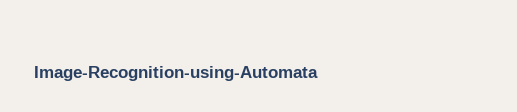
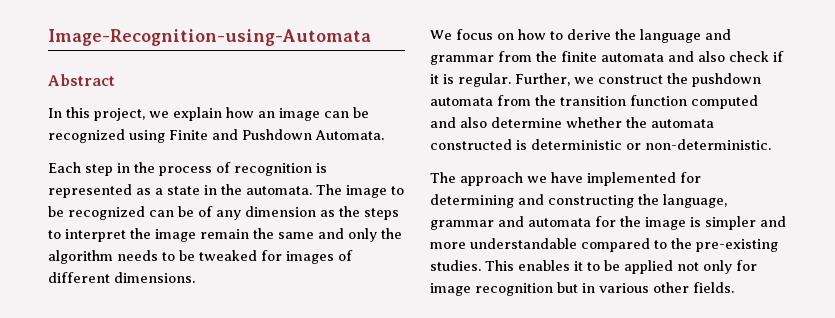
(318, 73) none -> [48,74,115,86] [48,107,369,121] [48,129,384,143] [48,162,327,176] [48,184,404,198] [48,206,399,220] [48,228,402,242] [48,250,353,264] [48,272,195,283] [430,29,731,43] [430,51,784,65] [430,73,761,87] [430,95,758,109] [430,117,714,128] [430,139,771,150] [430,172,701,186] [430,194,727,208] [430,216,786,230] [430,238,778,252] [430,260,757,274] [430,282,734,296] // Abstract // In this project, we explain how an image can be recognized using Finite and Pushdown Automata. // Each step in the process of recognition is represented as a state in the automata. The image to be recognized can be of any dimension as the steps to interpret the image remain the same and only the algorithm needs to be tweaked for images of different dimensions. // We focus on how to derive the language and grammar from the finite automata and also check if it is regular. Further, we construct the pushdown automata from the transition function computed and also determine whether the automata constructed is deterministic or non-deterministic. // The approach we have implemented for determining and constructing the language, grammar and automata for the image is simpler and more understandable compared to the pre-existing studies. This enables it to be applied not only for image recognition but in various other fields.

